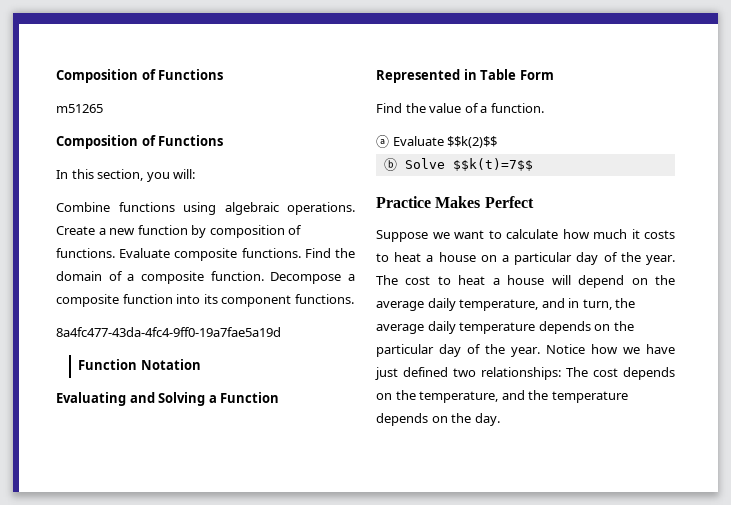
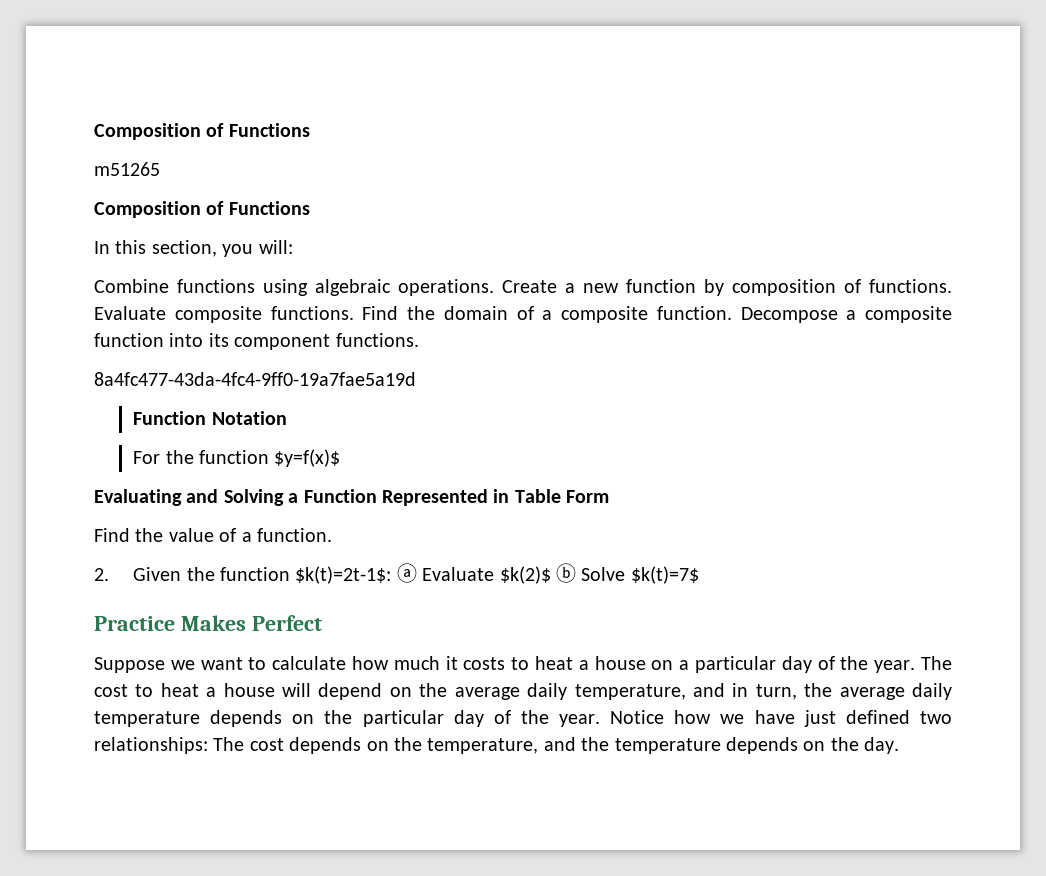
(201, 364) none -> [133,449,341,467] // For the function $y=f(x)$
(544, 108) none -> [94,566,392,584] 2. Given the function $k(t)=2t-1$:
[447,136,498,148] $$k(2)$$ // -> [499,566,551,584] $k(2)$
[452,158,533,171] $$k(t)=7$$ -> [630,566,699,584] $k(t)=7$

